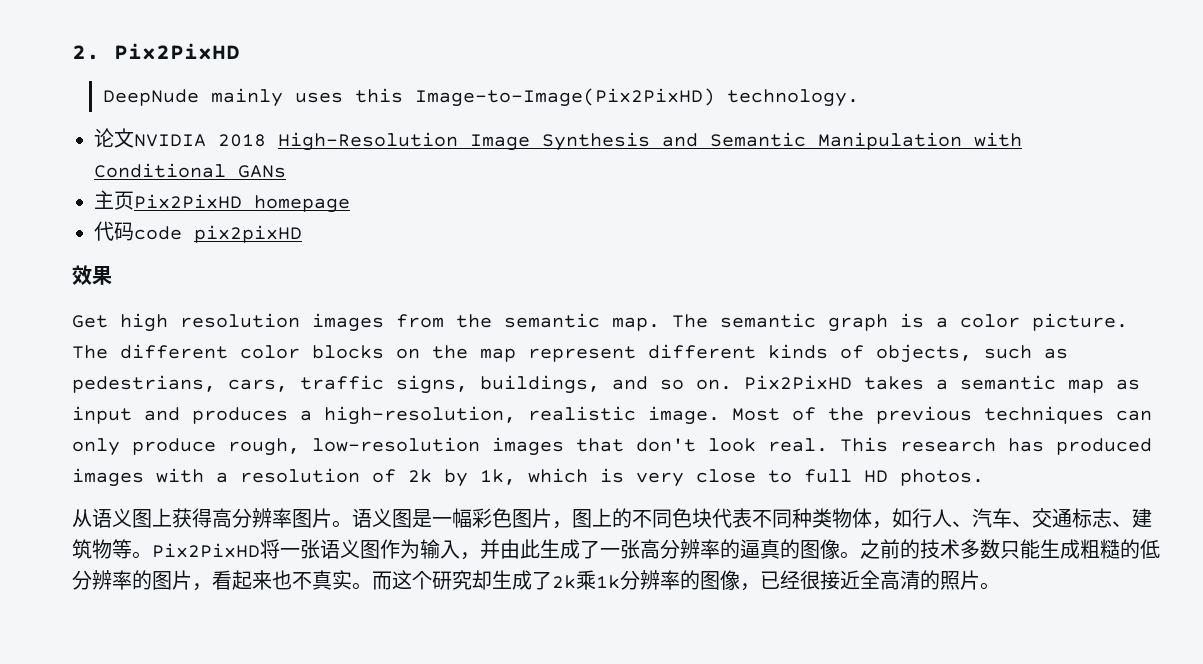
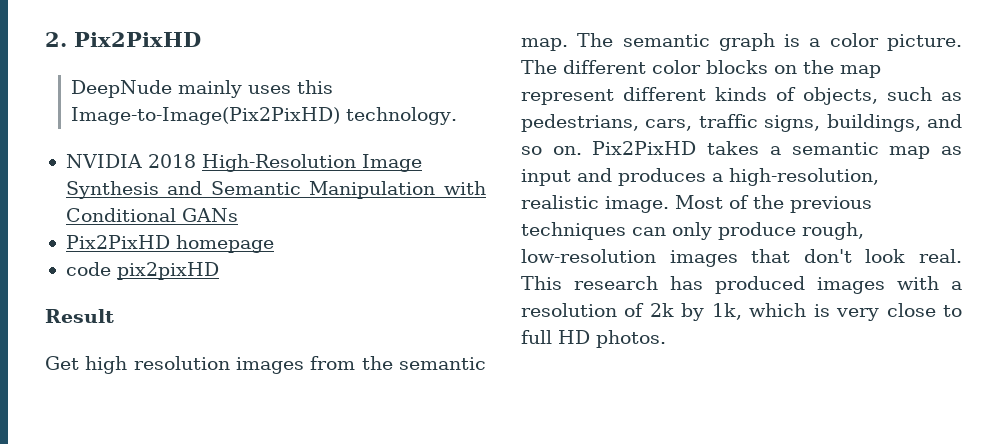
[94,128,134,148] 论文 -> (458, 116) none
[94,190,134,210] 主页 -> (238, 215) none
[94,221,134,241] 代码 -> (274, 244) none
[72,265,112,285] 效果 -> [45,309,114,323] Result
[72,508,1152,529] [72,539,1160,560] [72,570,1000,591] // 从语义图上获得高分辨率图片。语义图是一幅彩色图片，图上的不同色块代表不同种类物体，如行人、汽车、交通标志、建筑物等。Pix2PixHD将一张语义图作为输入，并由此生成了一张高分辨率的逼真的图像。之前的技术多数只能生成粗糙的低分辨率的图片，看起来也不真实。而这个研究却生成了2k乘1k分辨率的图像，已经很接近全高清的照片。 -> (666, 339) none

